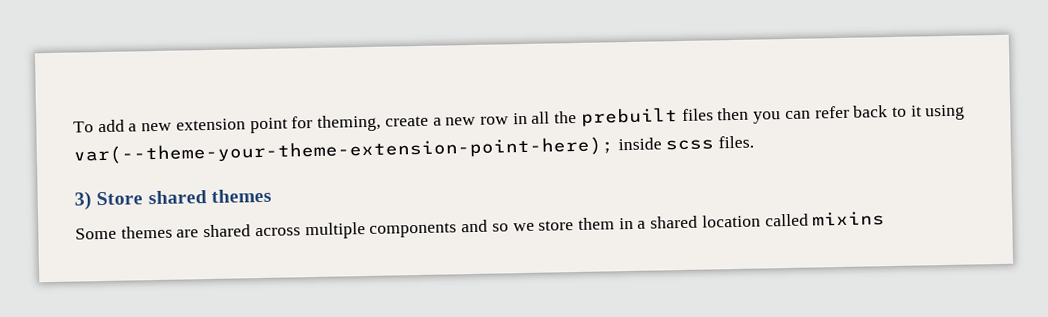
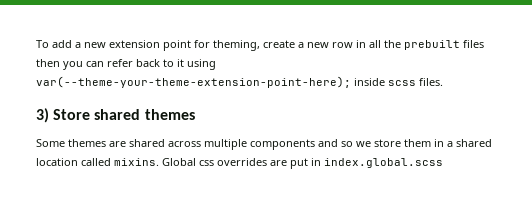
[812,211,886,227] mixins -> [114,158,443,169] mixins. Global css overrides are put in index.global.scss

